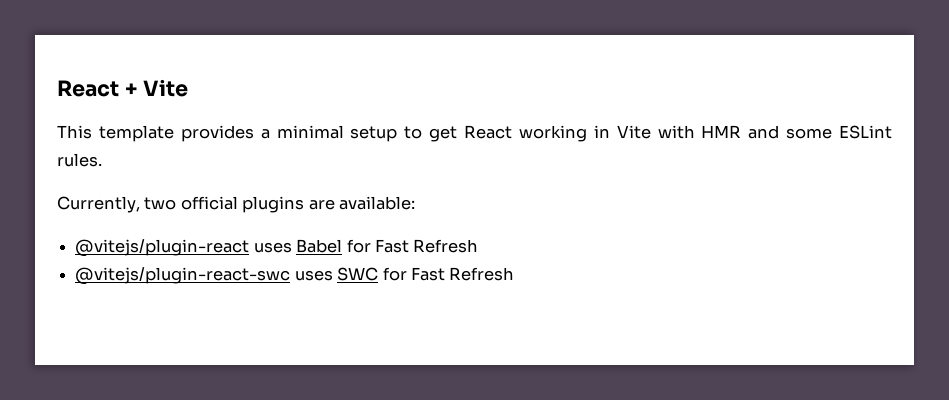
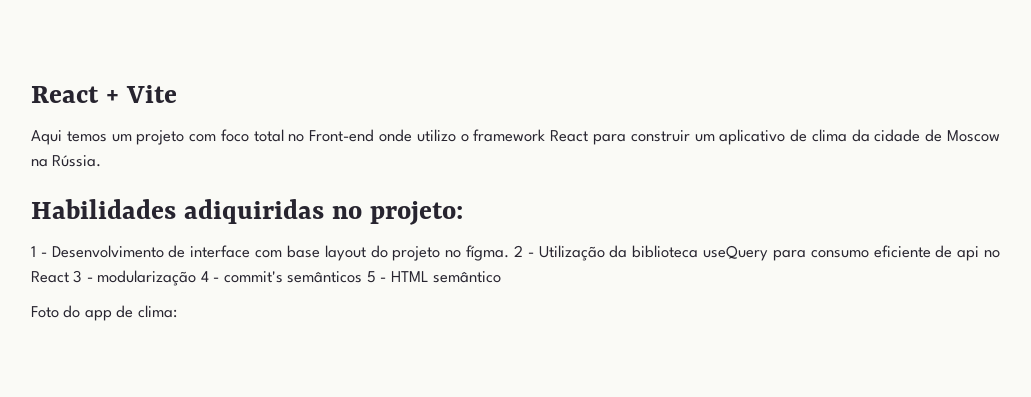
[57,125,892,142] [57,153,102,167] [57,196,416,213] [75,239,479,257] [75,267,515,285] This template provides a minimal setup to get React working in Vite with HMR and some ESLint rules. // Currently, two official plugins are available: // @vitejs/plugin-react uses Babel for Fast Refresh // @vitejs/plugin-react-swc uses SWC for Fast Refresh -> [31,129,1000,145] [31,155,102,167] [31,199,464,225] [31,245,1001,261] [31,270,502,286] [31,305,177,321] Aqui temos um projeto com foco total no Front-end onde utilizo o framework React para construir um aplicativo de clima da cidade de Moscow na Rússia. // Habilidades adiquiridas no projeto: // 1 - Desenvolvimento de interface com base layout do projeto no fígma. 2 - Utilização da biblioteca useQuery para consumo eficiente de api no React 3 - modularização 4 - commit's semânticos 5 - HTML semântico // Foto do app de clima:

